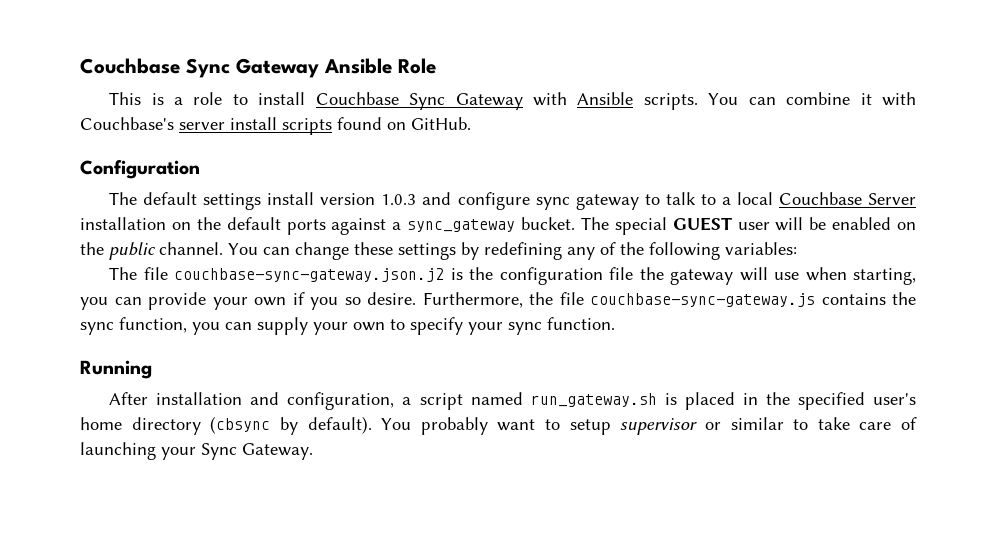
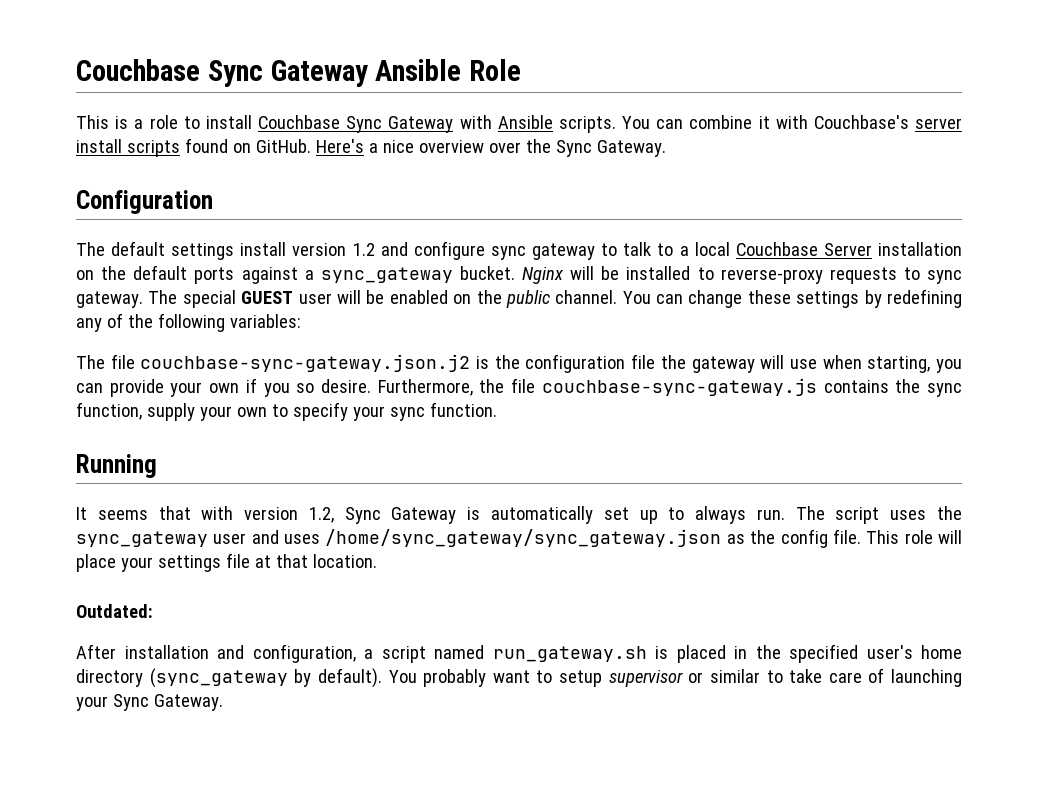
(471, 123) none -> [315,139,666,157] Here's a nice overview over the Sync Gateway.
[381,194,417,205] 1.0.3 -> [352,243,375,256] 1.2
(575, 223) none -> [522,266,962,284] [76,291,143,308] Nginx will be installed to reverse-proxy requests to sync gateway.
[192,322,252,335] you can -> (142, 411) none
(152, 369) none -> [76,506,963,524] [76,529,963,548] [76,553,377,572] [76,604,153,618] // It seems that with version 1.2, Sync Gateway is automatically set up to always run. The script uses the sync_gateway user and uses /home/sync_gateway/sync_gateway.json as the config file. This role will place your settings file at that location. // Outdated:
[210,416,271,434] (cbsync -> [149,668,288,688] (sync_gateway

